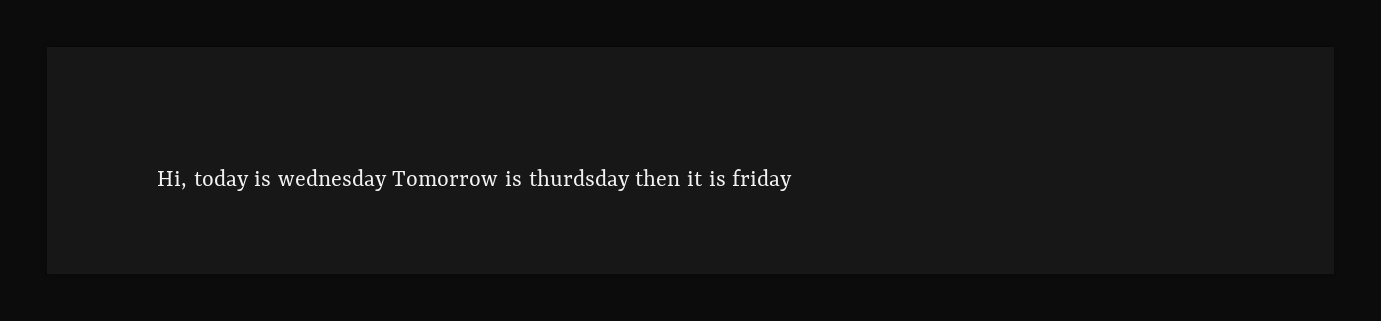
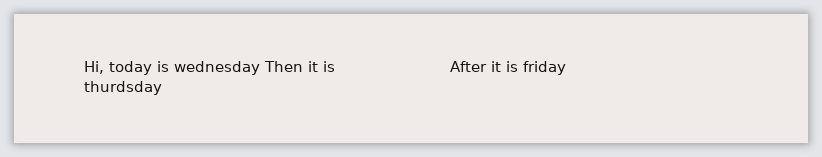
[392,171,499,186] Tomorrow -> [264,61,318,72] Then it
[635,169,681,186] then -> [450,61,487,72] // After

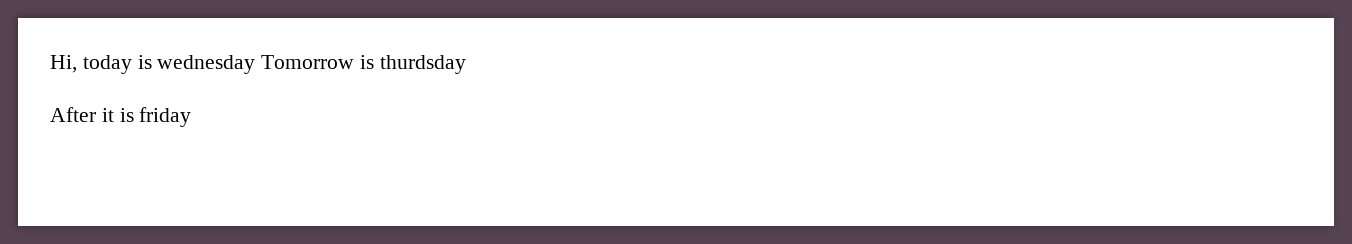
[264,61,318,72] Then it -> [261,55,355,69] Tomorrow

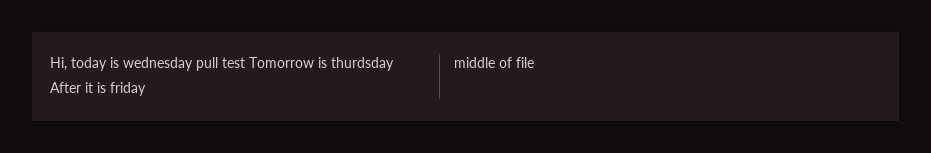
(256, 64) none -> [196,57,245,71] pull test
(192, 117) none -> [454,57,534,68] // middle of file

